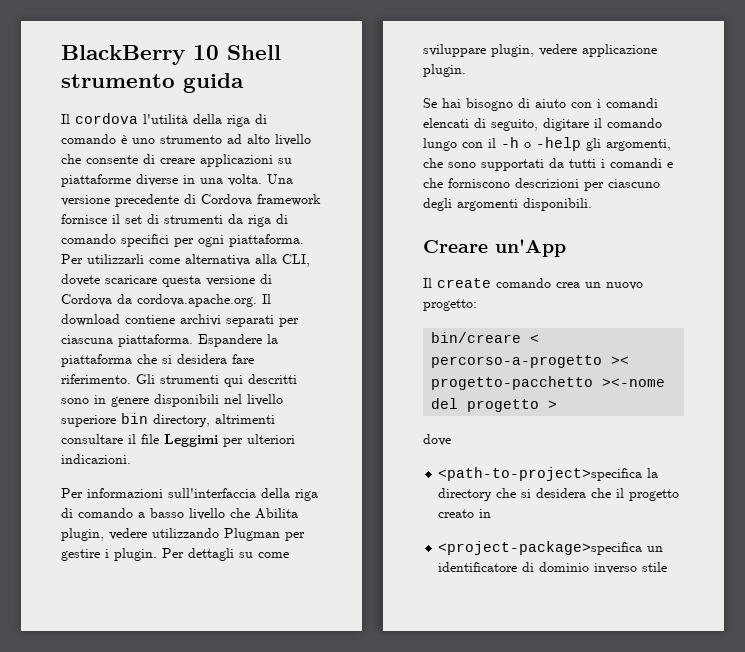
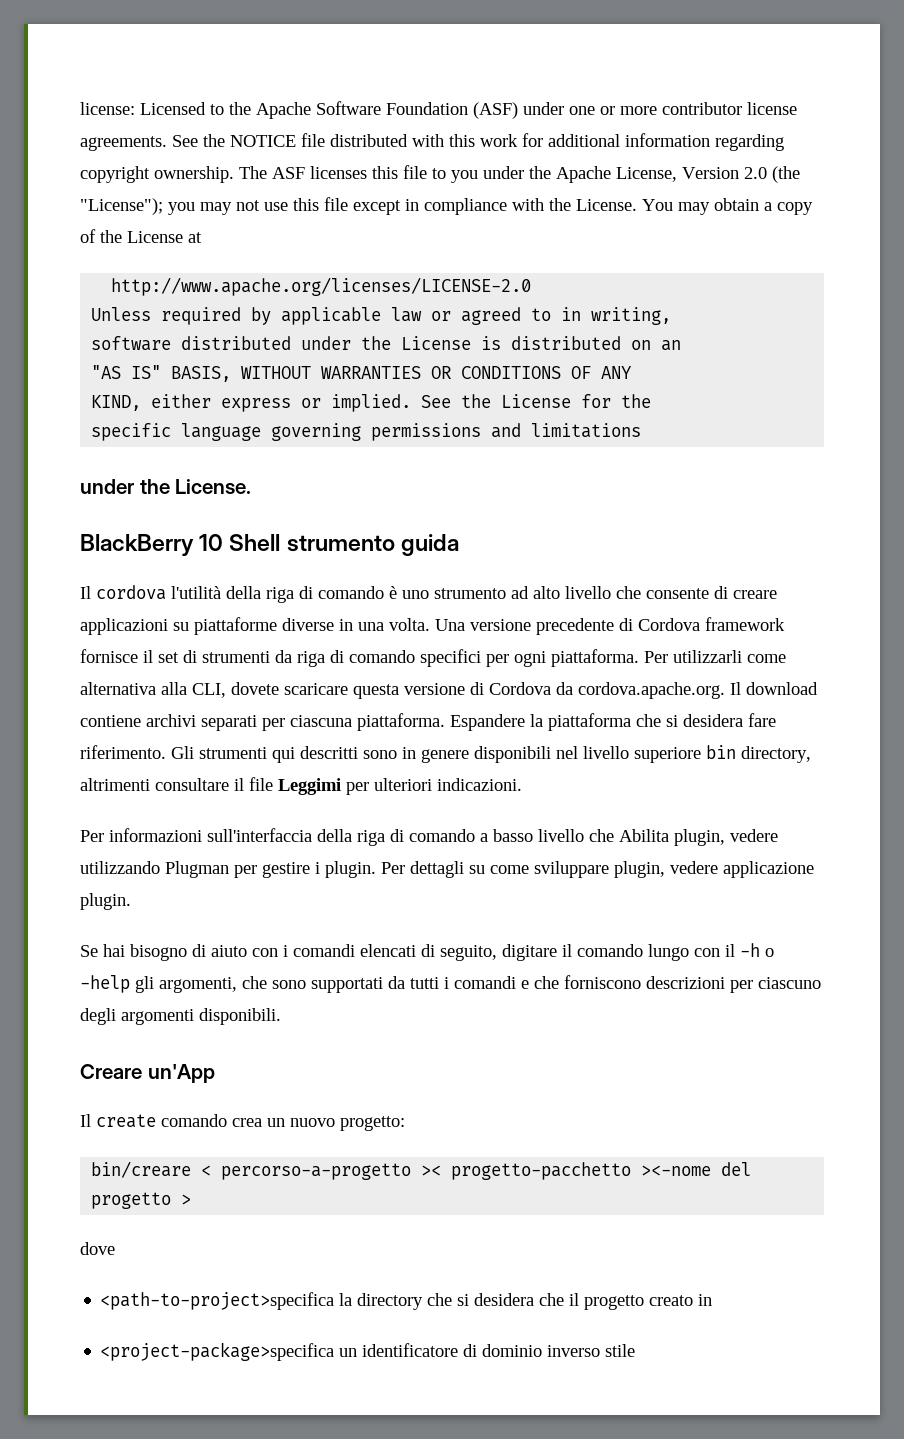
(61, 55) none -> [80,101,797,119] [80,133,784,151] [80,165,800,183] [80,197,813,215] [80,229,202,243] [111,277,532,296] [91,307,672,325] [91,336,682,351] [91,365,633,382] [91,394,652,412] [91,423,642,441] [80,479,252,494] license: Licensed to the Apache Software Foundation (ASF) under one or more contributor license agreements. See the NOTICE file distributed with this work for additional information regarding copyright ownership. The ASF licenses this file to you under the Apache License, Version 2.0 (the "License"); you may not use this file except in compliance with the License. You may obtain a copy of the License at // http://www.apache.org/licenses/LICENSE-2.0 // Unless required by applicable law or agreed to in writing, // software distributed under the License is distributed on an // "AS IS" BASIS, WITHOUT WARRANTIES OR CONDITIONS OF ANY // KIND, either express or implied. See the License for the // specific language governing permissions and limitations // under the License. //

